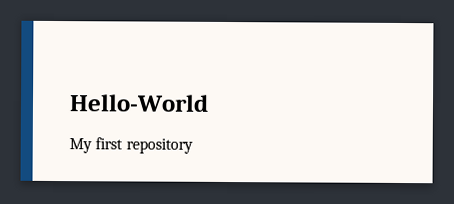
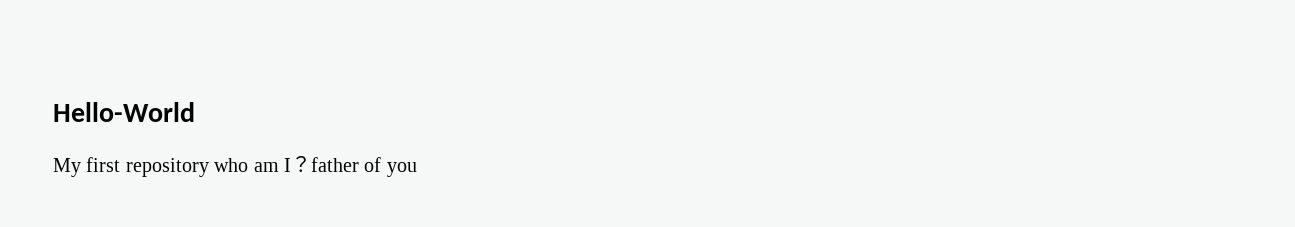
(193, 146) none -> [214,156,417,177] who am I？father of you

